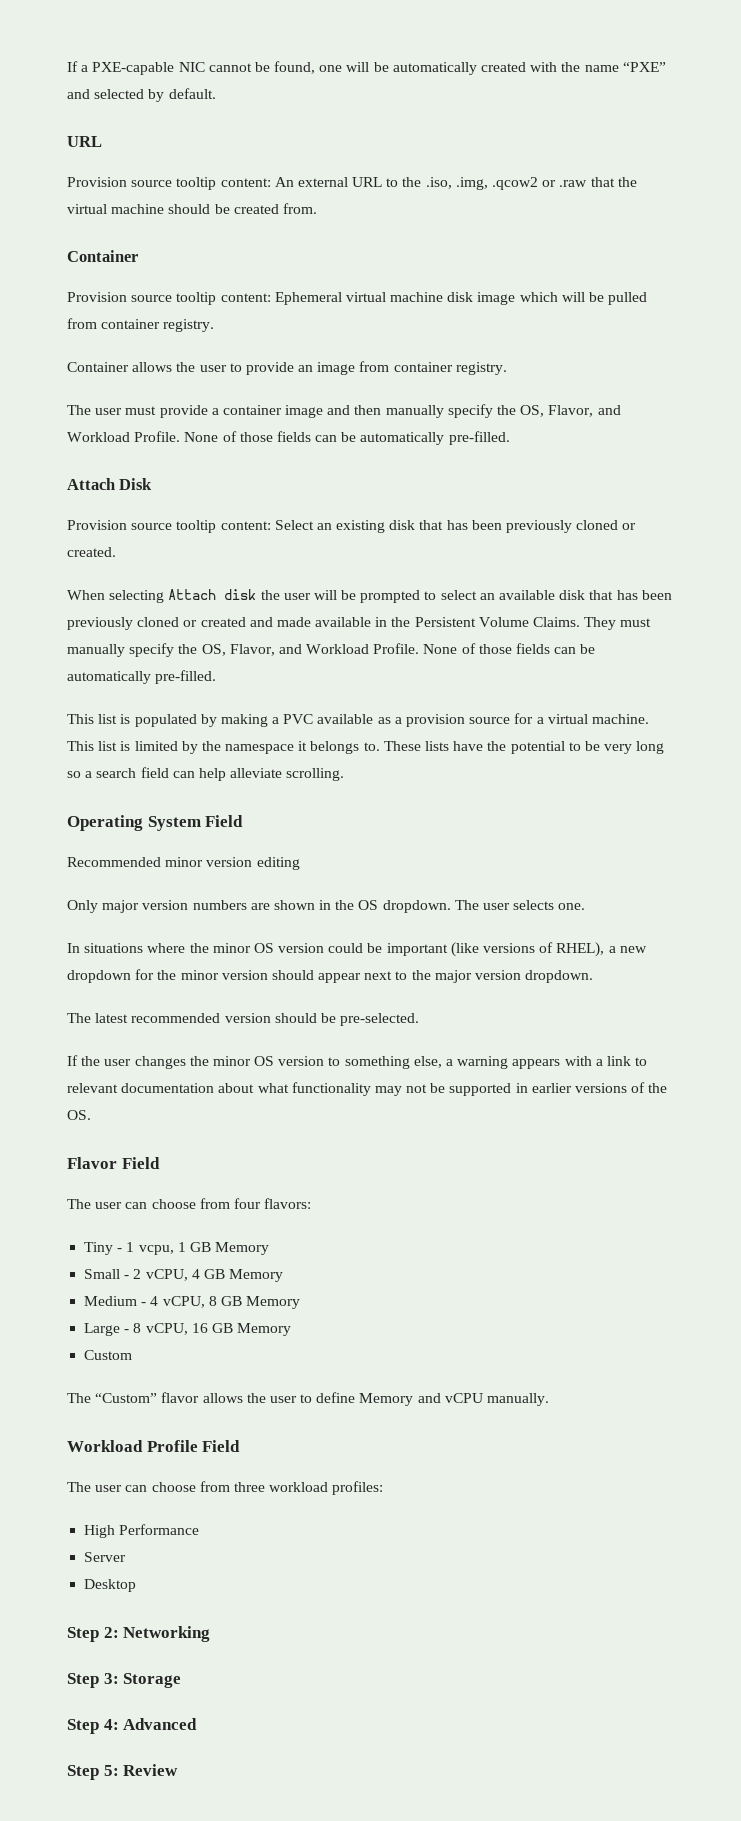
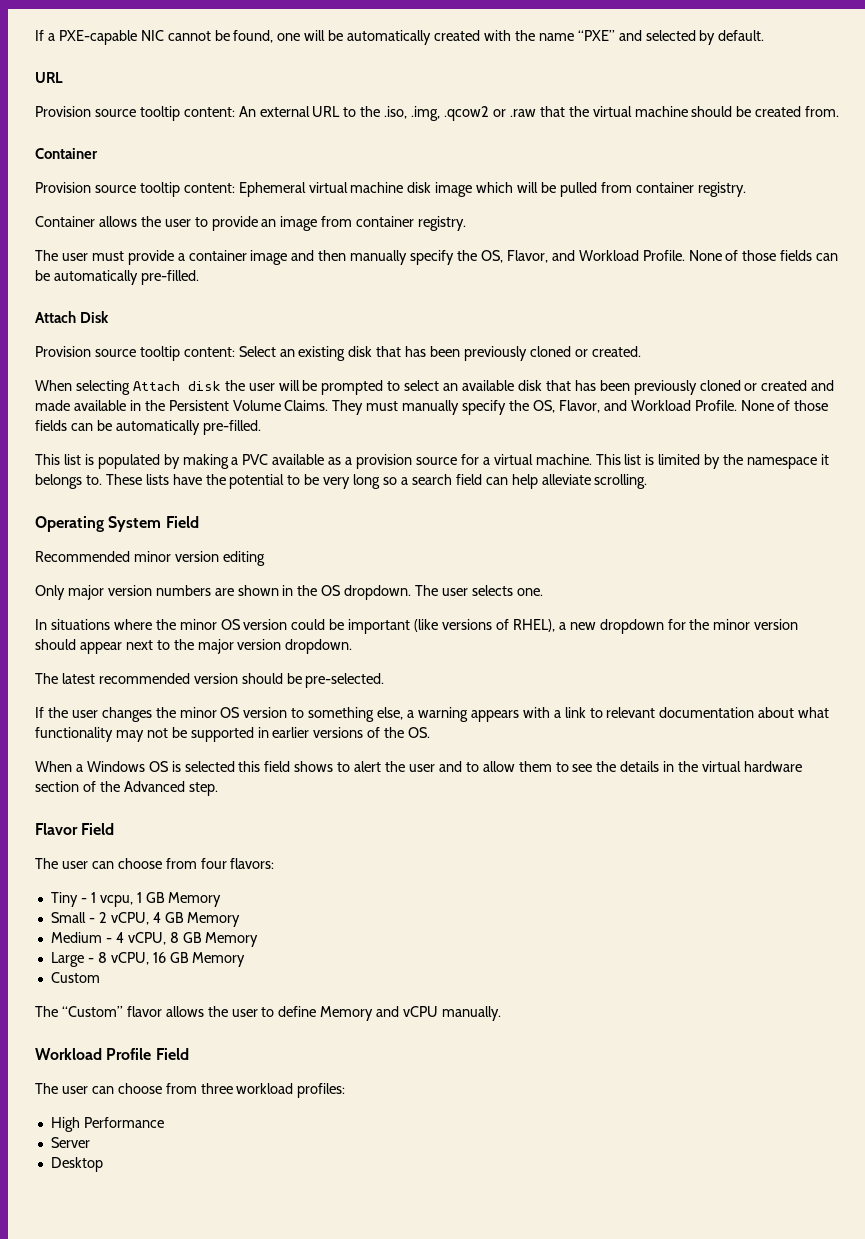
(91, 1115) none -> [35,761,802,772] [35,781,218,796] // When a Windows OS is selected this field shows to alert the user and to allow them to see the details in the virtual hardware section of the Advanced step.
[67,1626,211,1642] [67,1673,182,1688] [67,1718,198,1734] [67,1764,179,1780] // Step 2: Networking // Step 3: Storage // Step 4: Advanced // Step 5: Review -> (103, 1164) none

